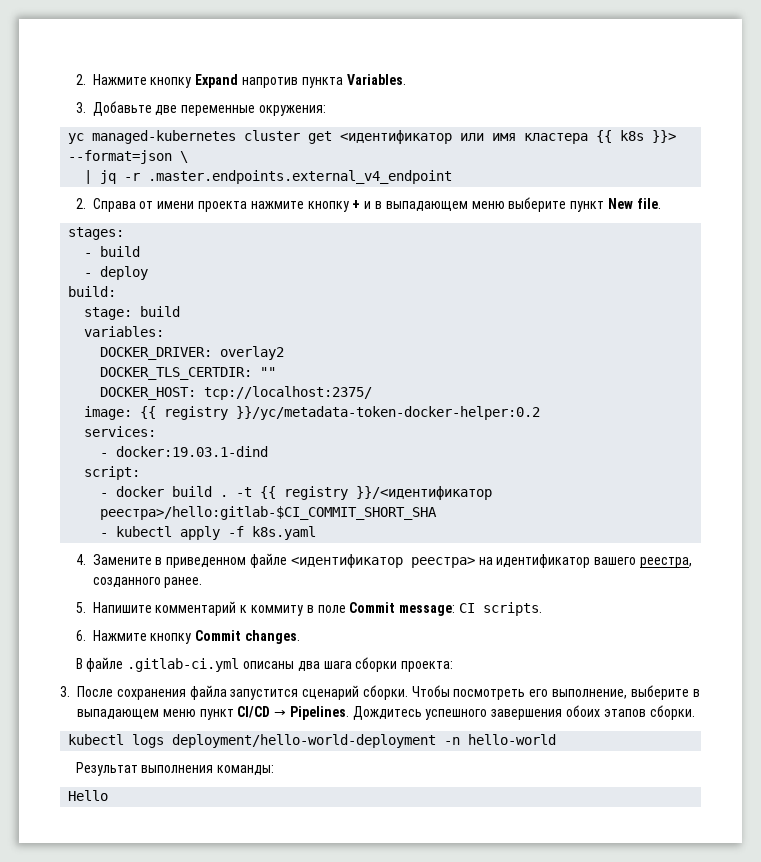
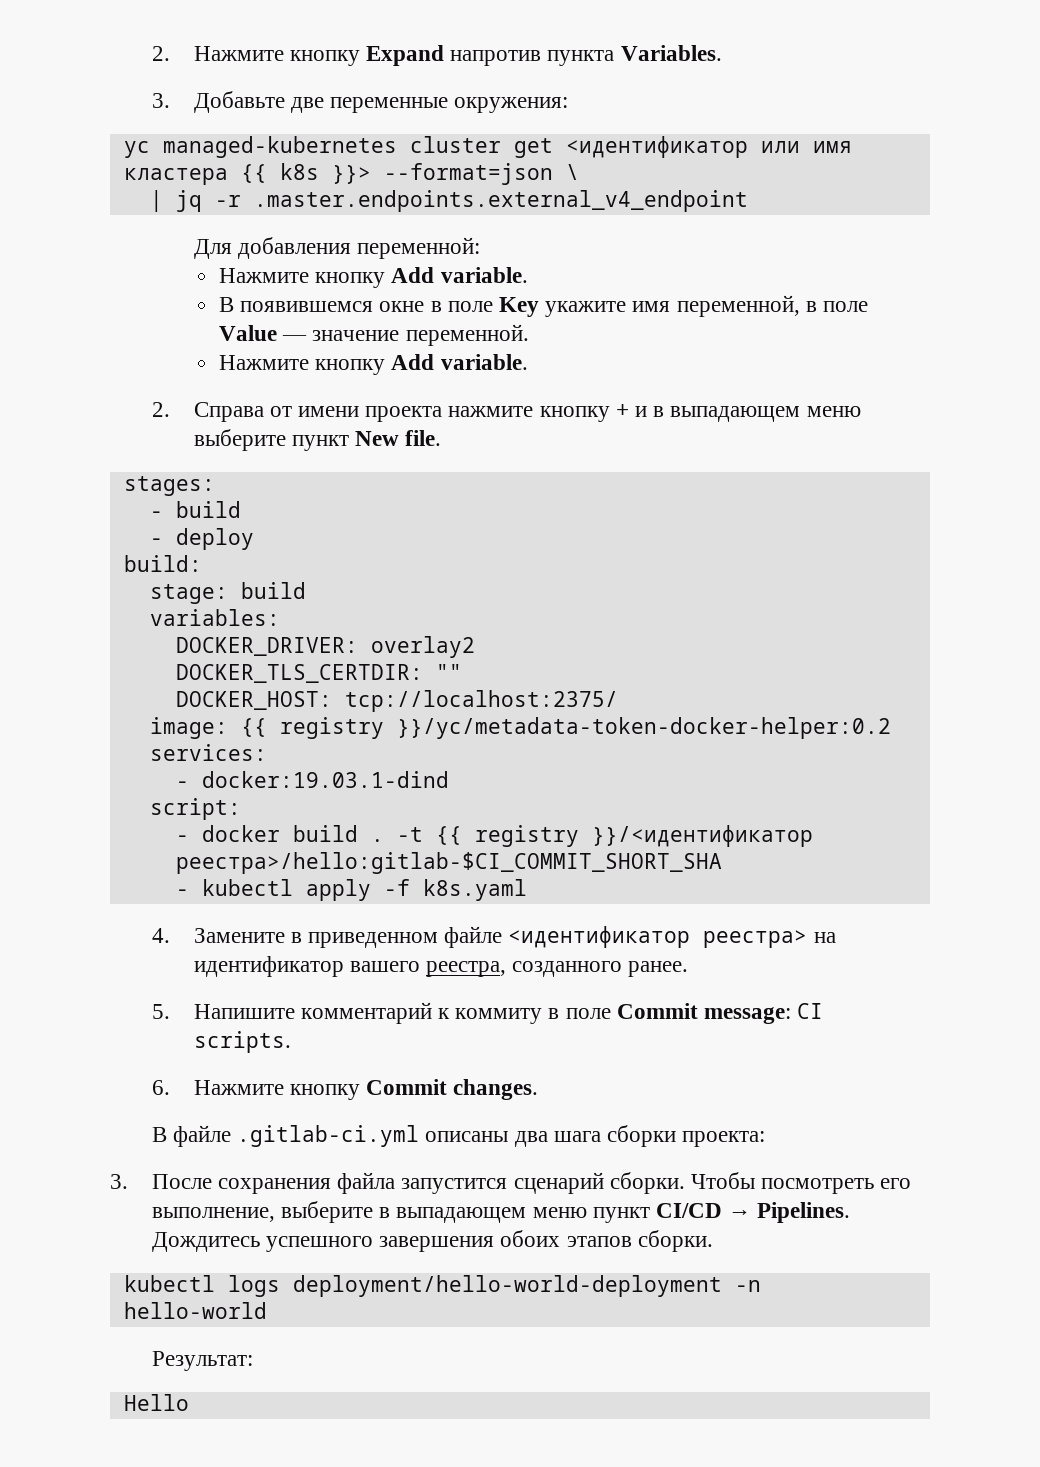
(453, 177) none -> [193,237,481,259] [218,267,528,288] [218,295,868,317] [218,324,529,346] [218,354,528,375] // Для добавления переменной: // Нажмите кнопку Add variable. // В появившемся окне в поле Key укажите имя переменной, в поле Value — значение переменной. // Нажмите кнопку Add variable.
[75,762,275,776] Результат выполнения команды: -> [151,1351,253,1371] Результат:

